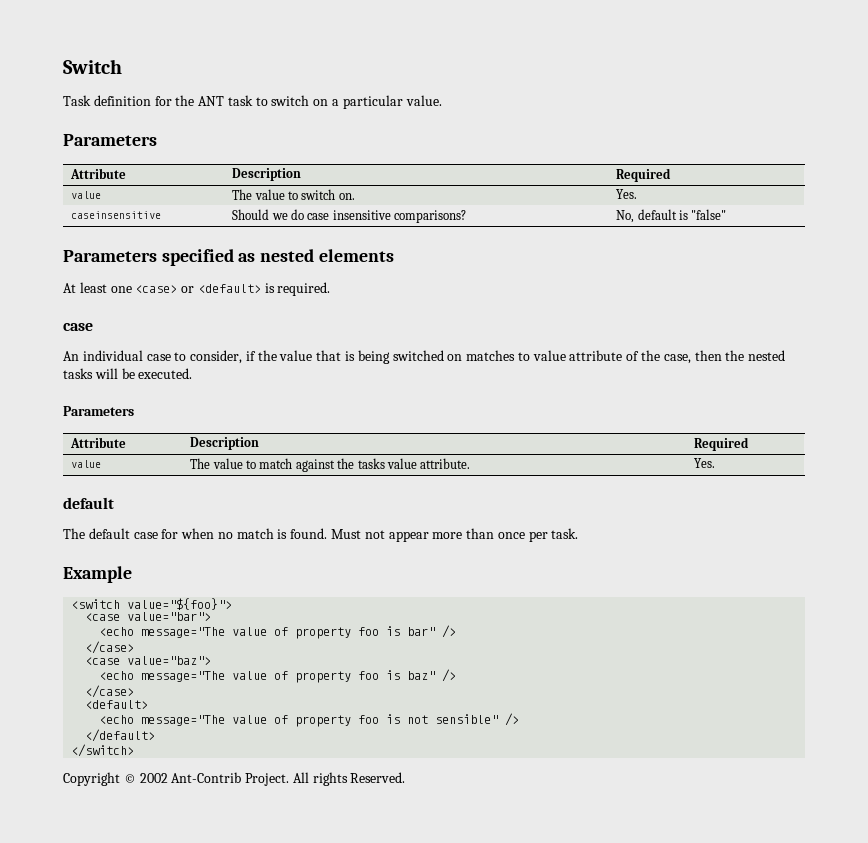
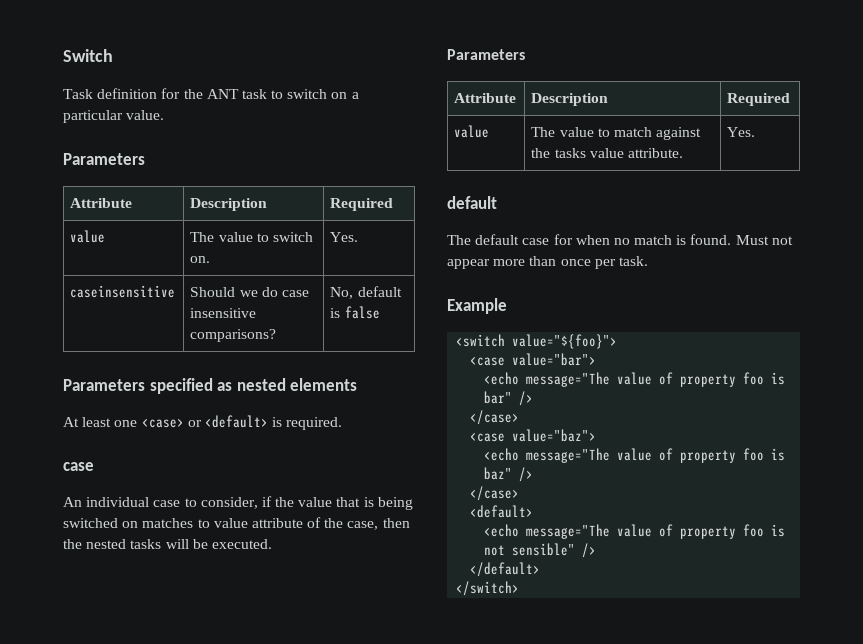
[691,209,727,220] "false" -> [344,306,380,319] false
[63,772,406,786] // Copyright © 2002 Ant-Contrib Project. All rights Reserved. -> (520, 588) none

